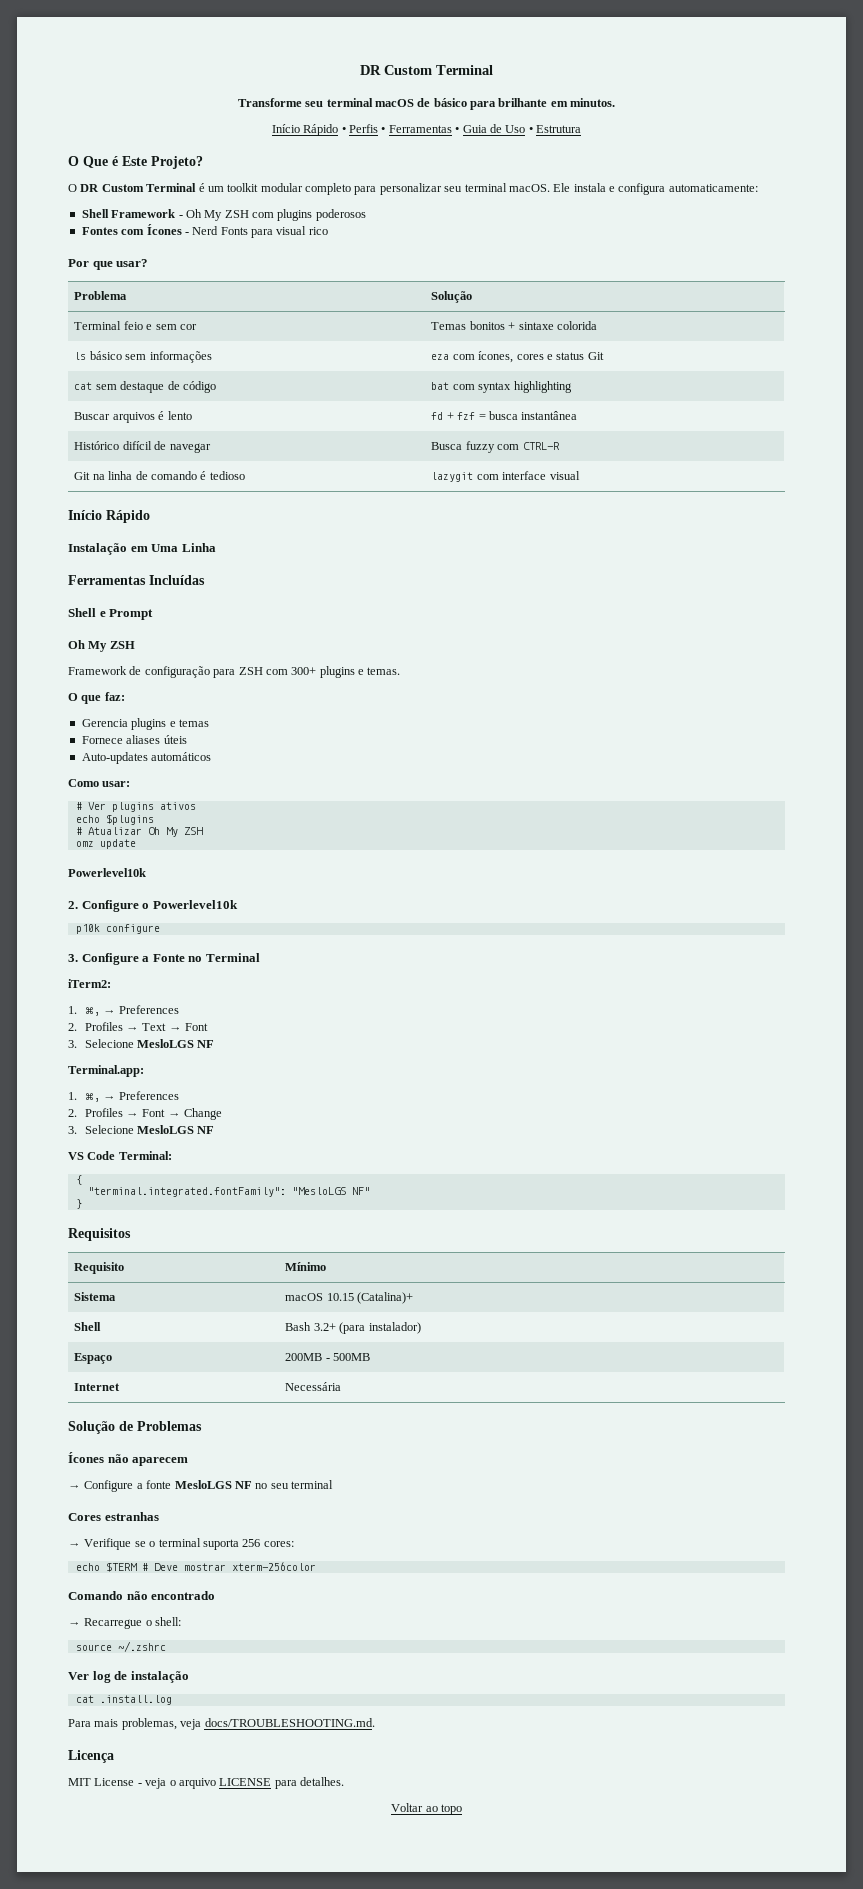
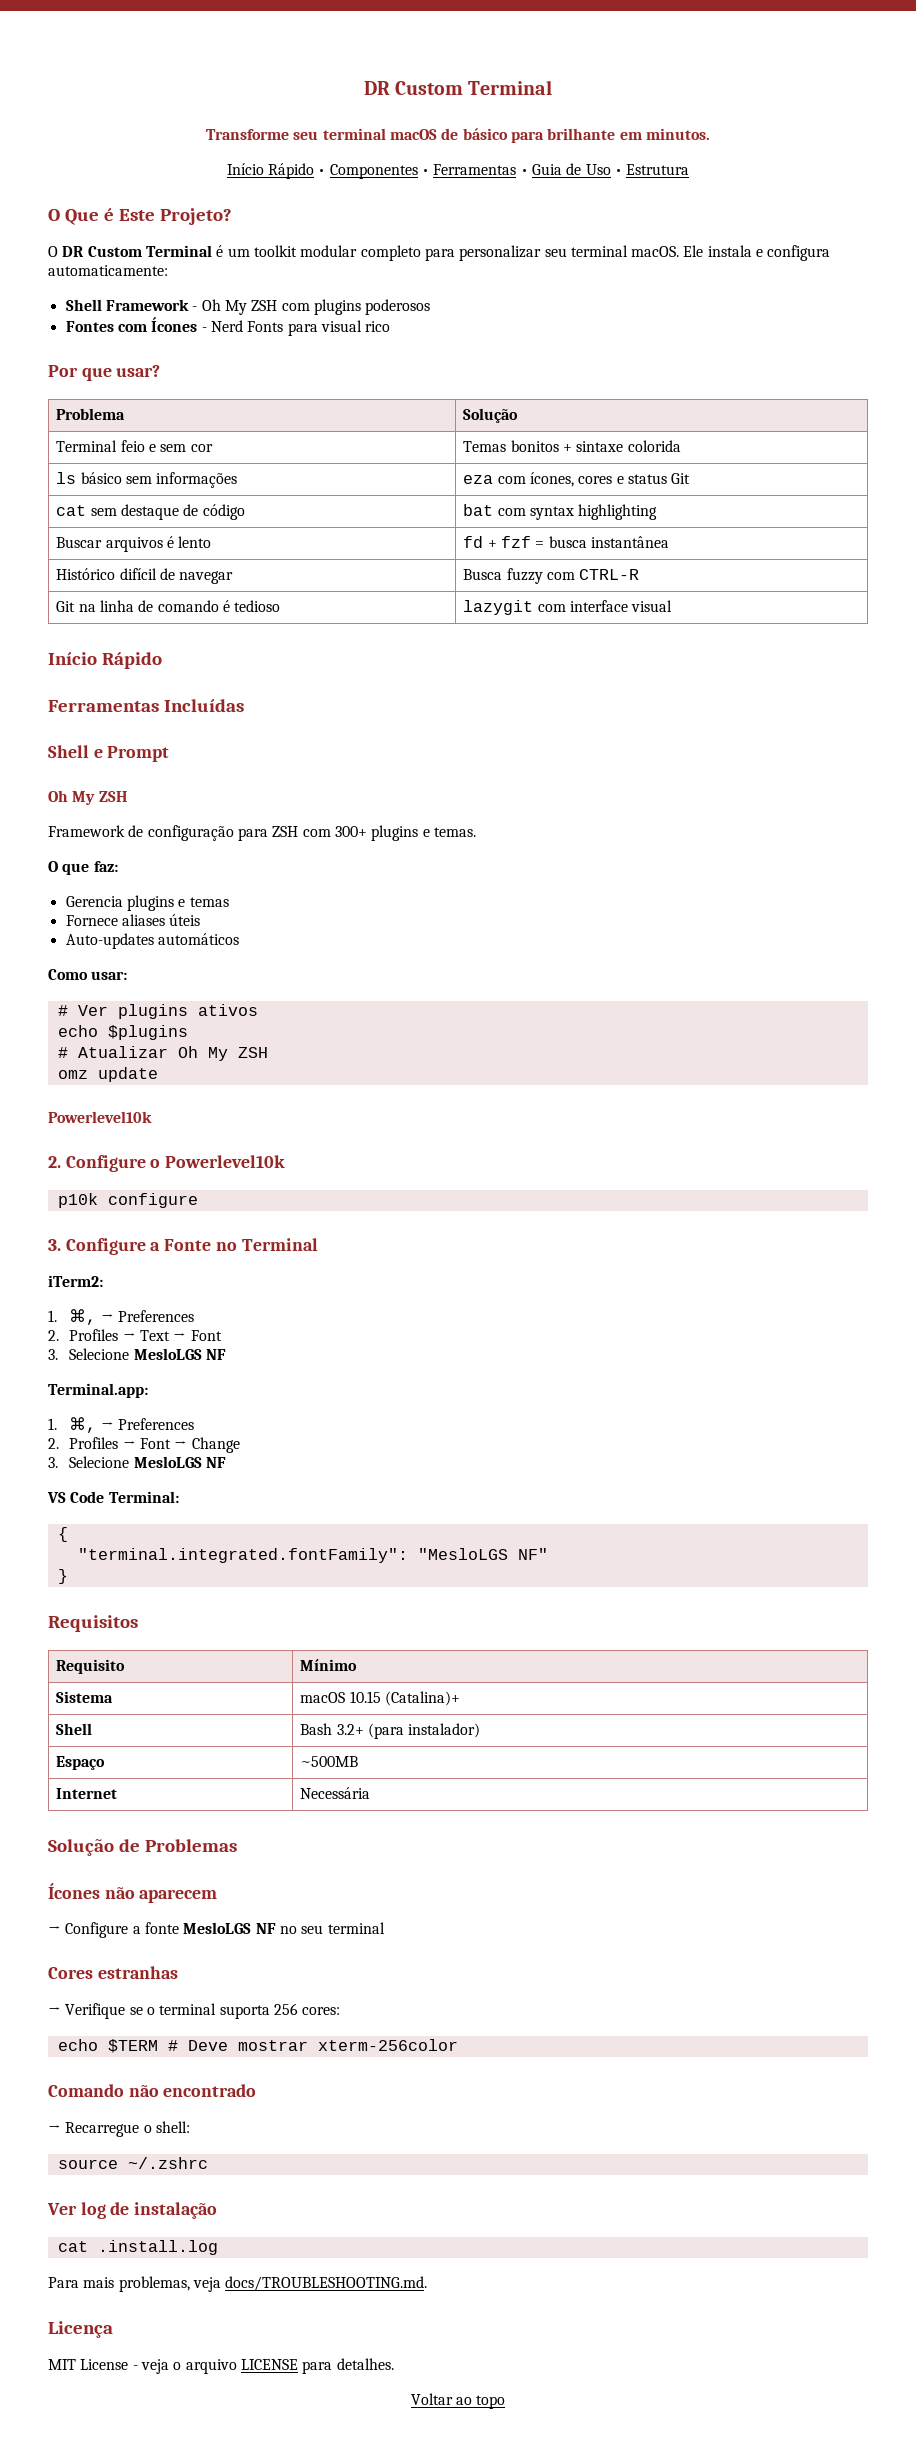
[349,124,379,133] Perfis -> [329,164,418,179] Componentes
[68,543,216,555] // Instalação em Uma Linha -> (162, 660) none
[285,1353,371,1361] 200MB - 500MB -> [300,1756,359,1767] ~500MB

